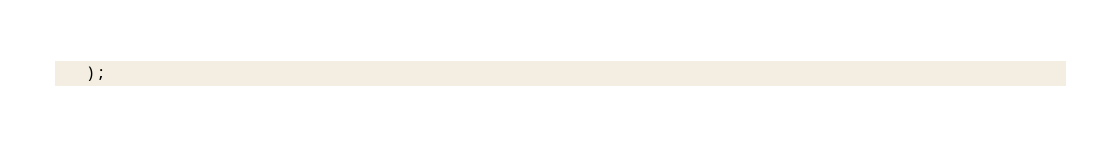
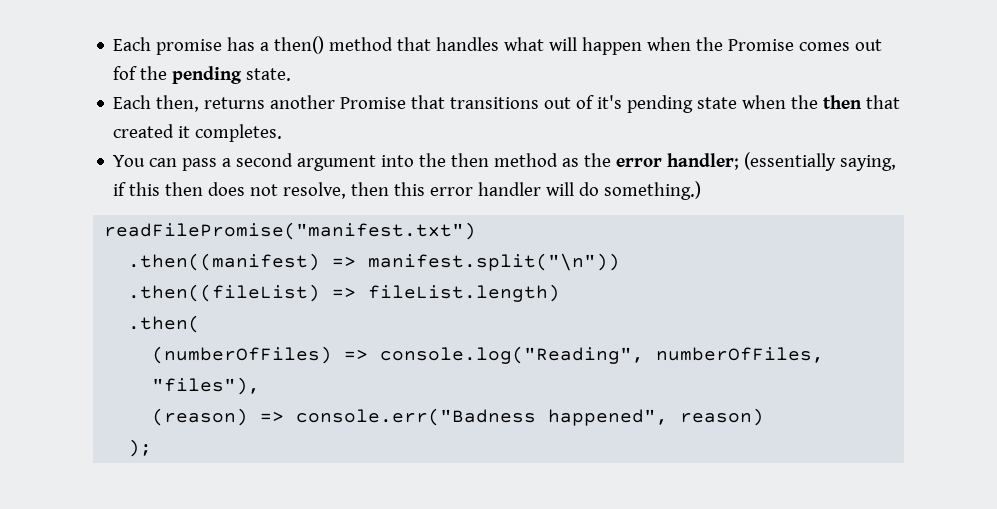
(85, 73) none -> [113,36,883,55] [113,66,292,84] [113,95,901,113] [113,124,283,142] [113,152,897,171] [113,181,702,200] [104,222,477,240] [128,253,621,271] [128,284,561,302] [128,315,201,333] [152,346,825,364] [152,377,261,395] [152,408,765,426] Each promise has a then() method that handles what will happen when the Promise comes out fof the pending state. // Each then, returns another Promise that transitions out of it's pending state when the then that created it completes. // You can pass a second argument into the then method as the error handler; (essentially saying, if this then does not resolve, then this error handler will do something.) // readFilePromise("manifest.txt") // .then((manifest) => manifest.split("\n")) // .then((fileList) => fileList.length) // .then( // (numberOfFiles) => console.log("Reading", numberOfFiles, "files"), // (reason) => console.err("Badness happened", reason) //

